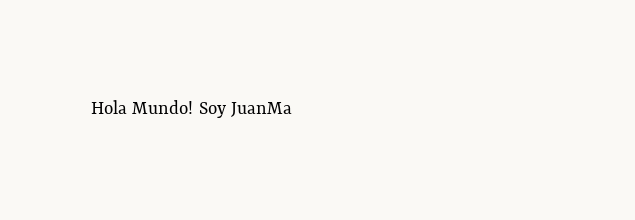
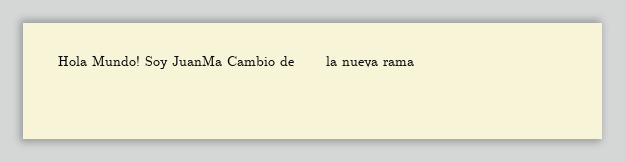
(293, 109) none -> [227,56,414,68] Cambio de la nueva rama

